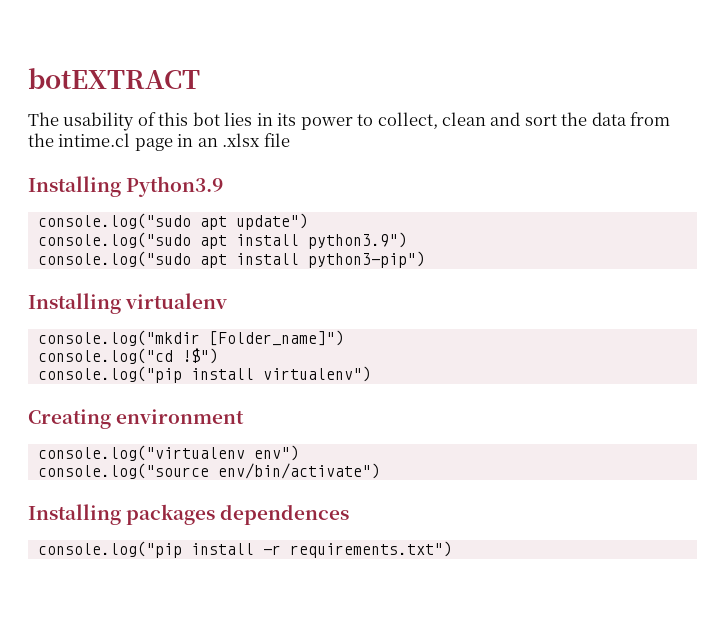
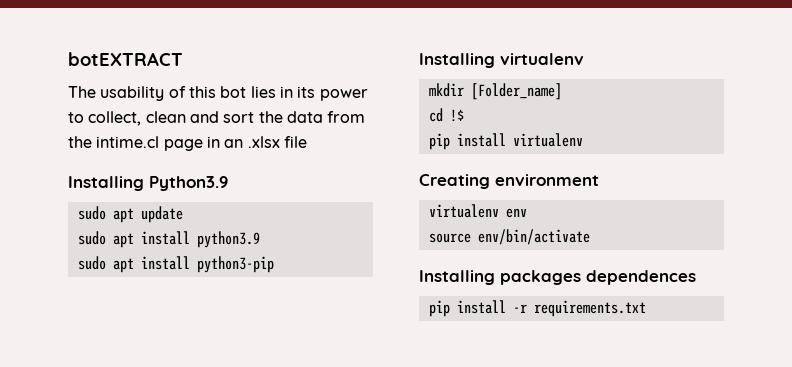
[37,213,308,230] [37,232,407,249] [37,251,425,268] console.log("sudo apt update") // console.log("sudo apt install python3.9") // console.log("sudo apt install python3-pip") -> [77,206,183,223] [77,231,260,248] [77,256,274,273] sudo apt update // sudo apt install python3.9 // sudo apt install python3-pip
[37,330,344,346] [37,348,218,364] [37,366,371,383] [28,409,245,429] [37,445,299,461] [37,463,380,479] console.log("mkdir [Folder_name]") // console.log("cd !$") // console.log("pip install virtualenv") // Creating environment // console.log("virtualenv env") // console.log("source env/bin/activate") -> [428,83,562,100] [428,108,464,122] [428,133,583,150] [419,174,599,189] [428,204,527,218] [428,229,590,245] mkdir [Folder_name] // cd !$ // pip install virtualenv // Creating environment // virtualenv env // source env/bin/activate
[37,541,182,558] console.log("pip -> [428,300,450,317] pip
[289,541,452,558] requirements.txt") -> [533,300,646,317] requirements.txt

